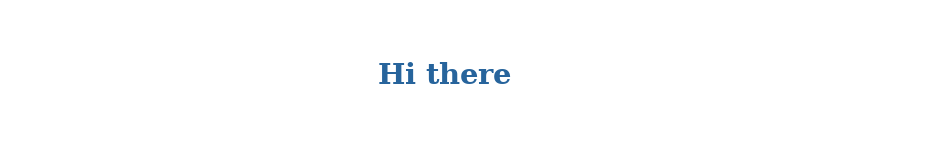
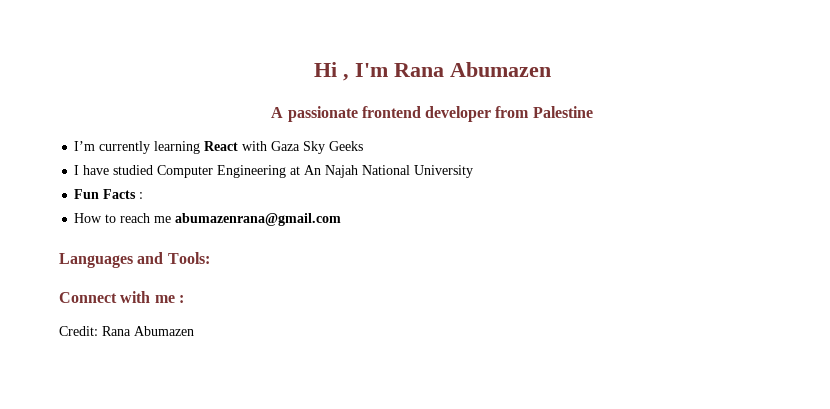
[426,62,511,84] there -> [342,62,551,81] [271,106,593,122] [74,141,364,154] [74,165,474,178] [74,189,144,199] [74,213,342,226] [59,252,210,268] [59,291,184,303] [59,326,194,336] , I'm Rana Abumazen // A passionate frontend developer from Palestine // I’m currently learning React with Gaza Sky Geeks // I have studied Computer Engineering at An Najah National University // Fun Facts : // How to reach me abumazenrana@gmail.com // Languages and Tools: // Connect with me : // Credit: Rana Abumazen

